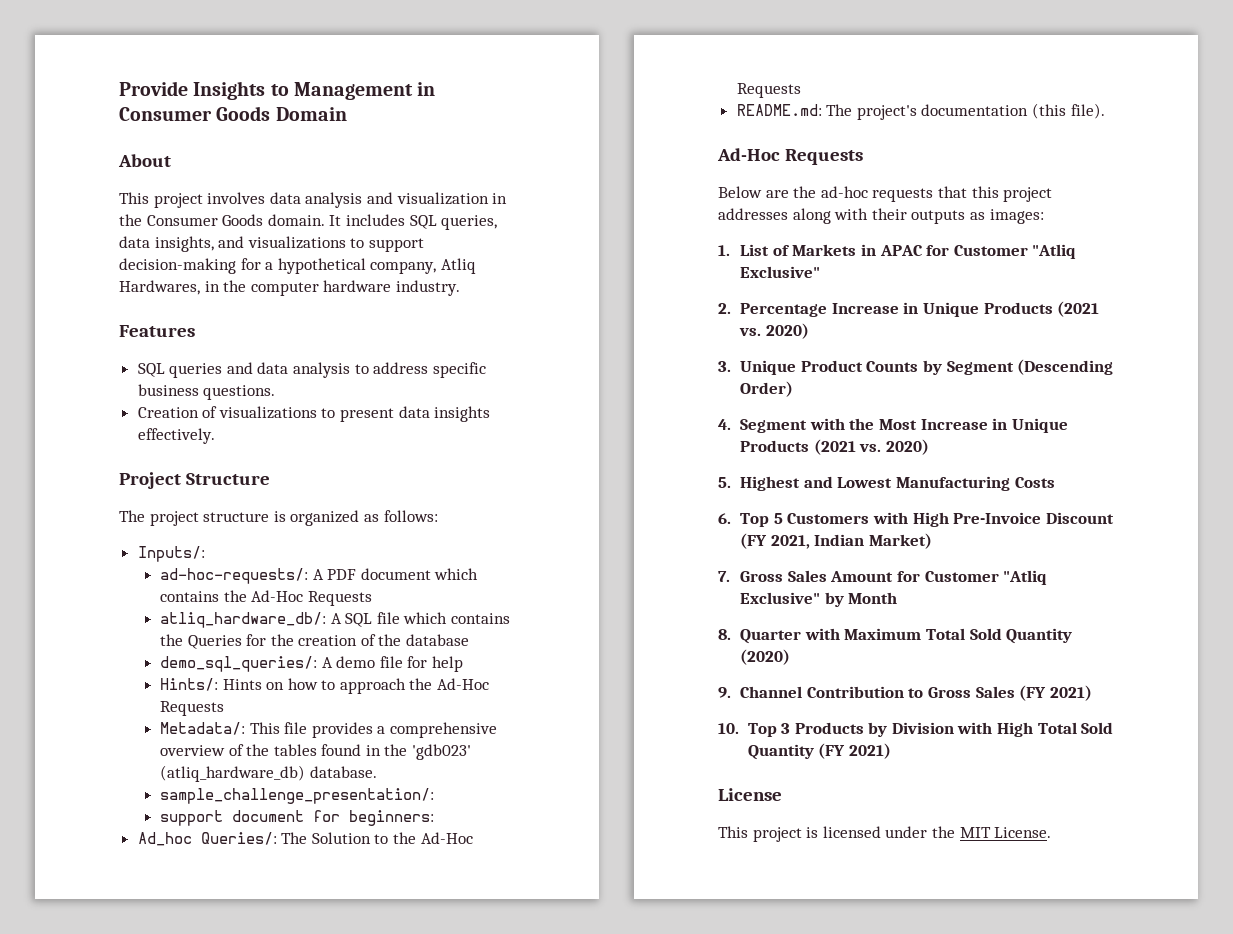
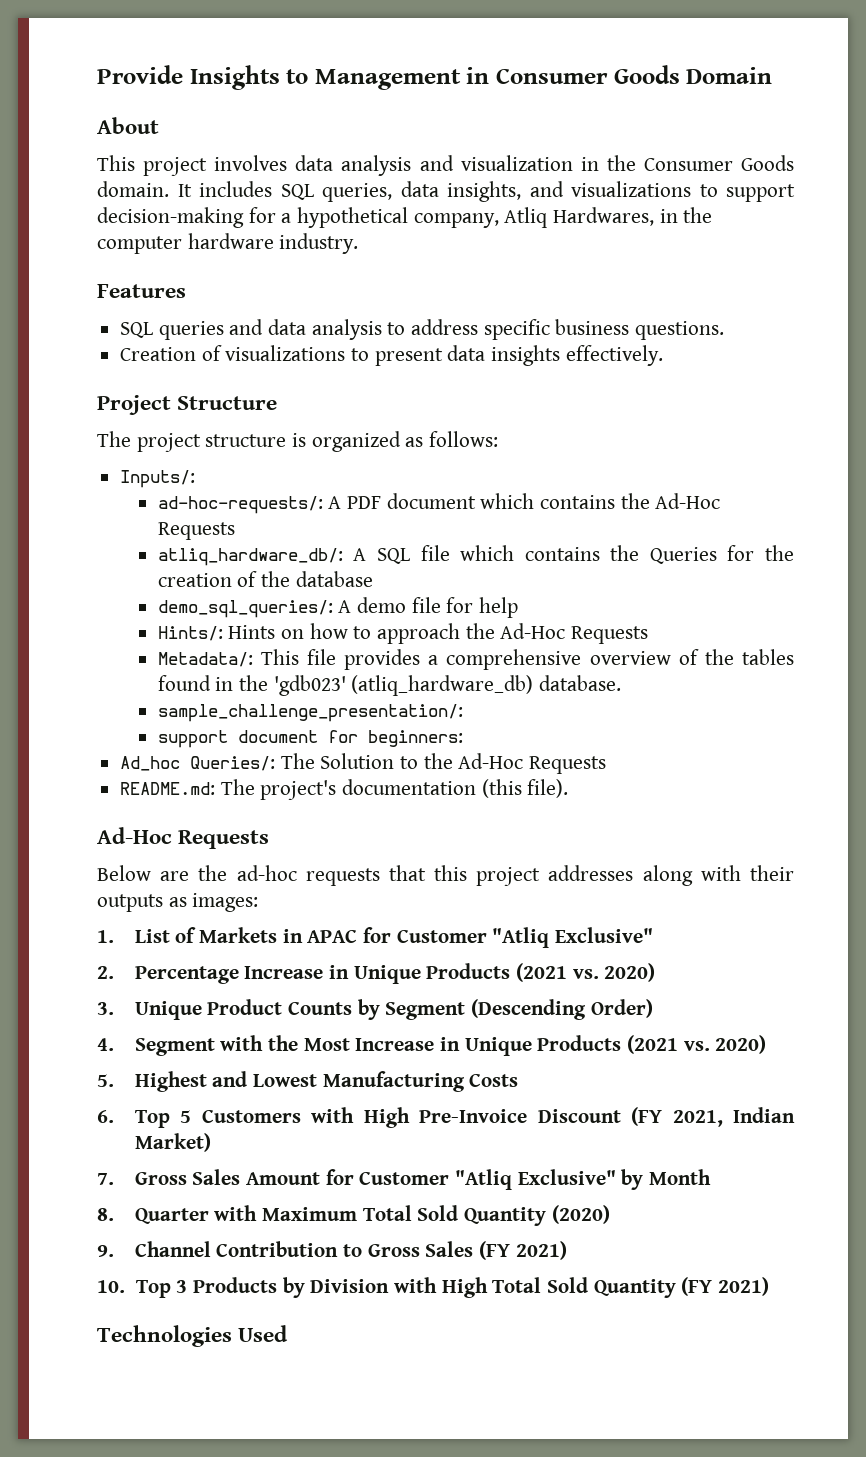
[718,788,782,801] [718,826,1052,842] License // This project is licensed under the MIT License. -> [97,1325,289,1347] Technologies Used

